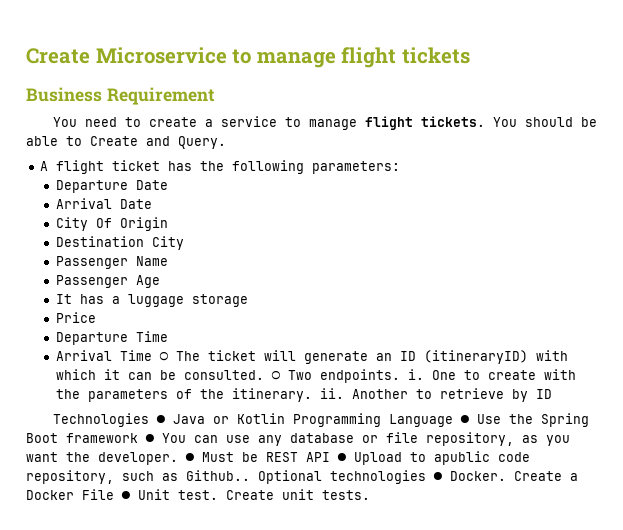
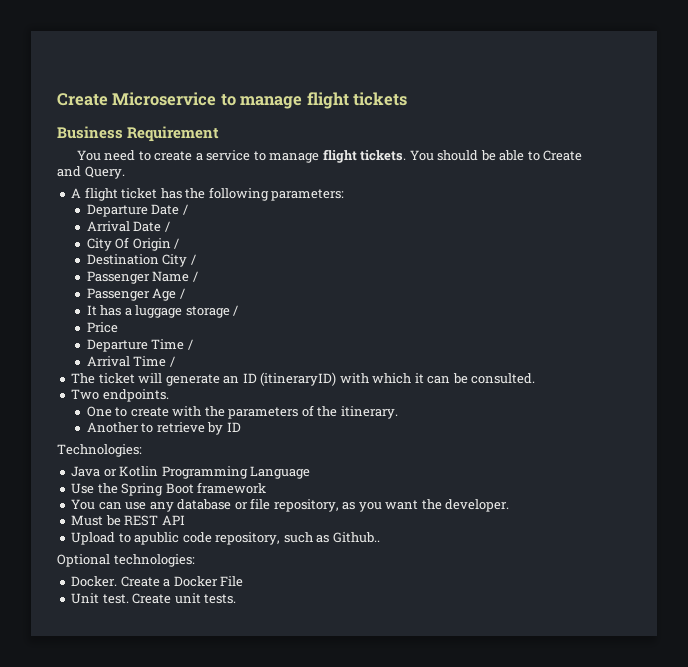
(168, 185) none -> [182,204,188,215] /
(152, 204) none -> [164,221,170,232] /
(168, 224) none -> [174,238,180,249] /
(184, 243) none -> [190,254,196,265] /
(168, 261) none -> [192,271,198,282] /
(160, 281) none -> [179,288,185,299] /
(248, 300) none -> [233,305,239,316] /
(168, 336) none -> [187,339,193,350] /
[158,351,168,361] ○ -> [169,356,175,367] / //
[270,370,280,380] ○ -> (536, 378) //
[407,369,424,380] i. -> (169, 395) //
[319,388,344,399] ii. -> (398, 412) //
[52,413,165,427] Technologies ● -> [57,444,142,457] Technologies: //
[459,415,469,424] ● -> (311, 472) //
[145,434,154,443] ● -> (267, 488) //
[185,453,194,462] ● -> (510, 505) //
[337,453,346,462] ● -> (185, 520) //
[258,470,442,484] Optional technologies ● -> [57,554,195,567] // Optional technologies: //
[121,491,130,500] ● -> (244, 581) //

